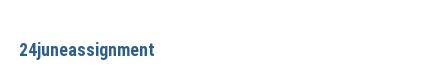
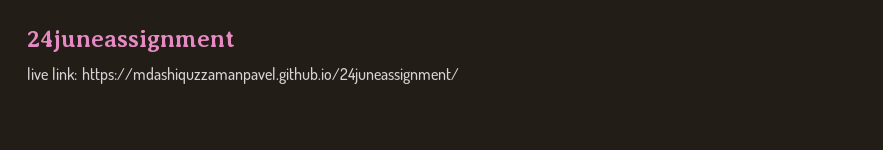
(155, 51) none -> [27,67,459,84] // live link: https://mdashiquzzamanpavel.github.io/24juneassignment/

